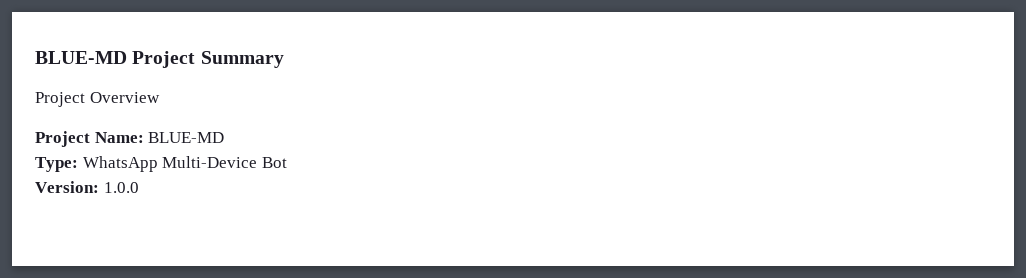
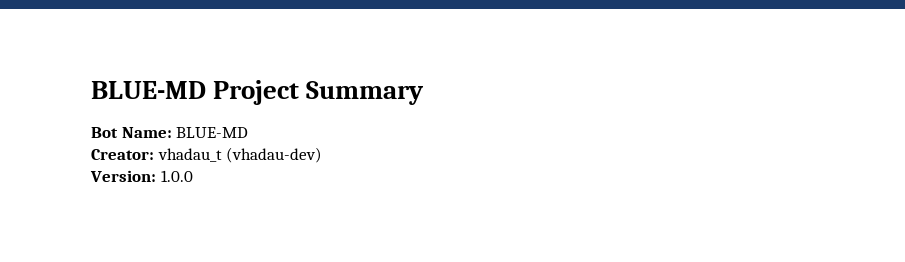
[35,92,160,107] [35,131,90,147] Project Overview // Project -> [91,127,118,138] Bot
[35,156,287,172] Type: WhatsApp Multi-Device Bot -> [91,147,323,163] Creator: vhadau_t (vhadau-dev)

